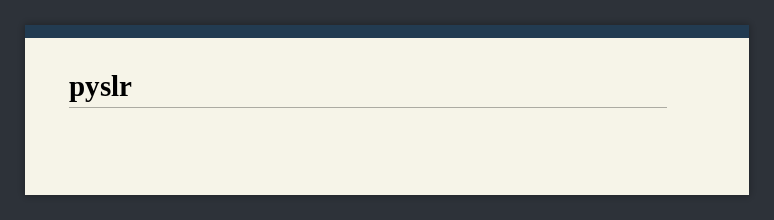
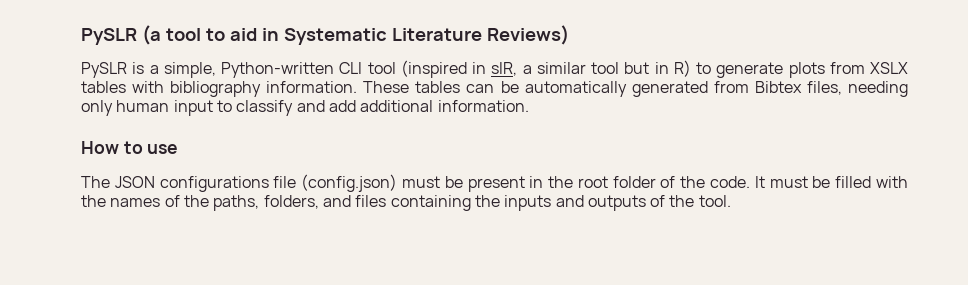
[69,75,132,102] pyslr -> [81,25,569,45] [81,60,908,78] [81,81,909,97] [81,100,529,116] [81,141,179,154] [81,174,908,192] [81,195,731,211] PySLR (a tool to aid in Systematic Literature Reviews) // PySLR is a simple, Python-written CLI tool (inspired in slR, a similar tool but in R) to generate plots from XSLX tables with bibliography information. These tables can be automatically generated from Bibtex files, needing only human input to classify and add additional information. // How to use // The JSON configurations file (config.json) must be present in the root folder of the code. It must be filled with the names of the paths, folders, and files containing the inputs and outputs of the tool.

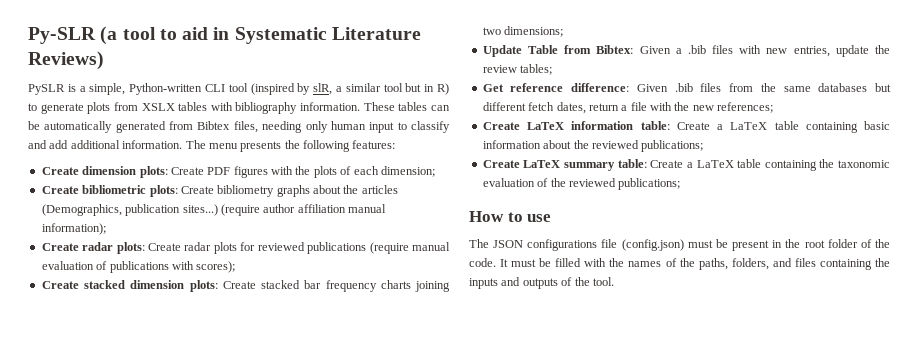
[81,28,137,45] PySLR -> [28,27,96,44] Py-SLR
[472,62,486,74] in -> [297,83,311,95] by
(529, 106) none -> [185,140,396,152] [41,166,435,178] [41,185,398,197] [41,204,386,216] [41,223,106,235] [41,242,451,254] [41,261,236,273] [41,280,450,292] [482,26,564,37] [482,45,890,57] [482,64,553,75] [482,83,891,92] [482,102,774,114] [482,121,890,133] [482,140,704,152] [482,159,890,171] [482,178,681,190] The menu presents the following features: // Create dimension plots: Create PDF figures with the plots of each dimension; // Create bibliometric plots: Create bibliometry graphs about the articles (Demographics, publication sites...) (require author affiliation manual information); // Create radar plots: Create radar plots for reviewed publications (require manual evaluation of publications with scores); // Create stacked dimension plots: Create stacked bar frequency charts joining two dimensions; // Update Table from Bibtex: Given a .bib files with new entries, update the review tables; // Get reference difference: Given .bib files from the same databases but different fetch dates, return a file with the new references; // Create LaTeX information table: Create a LaTeX table containing basic information about the reviewed publications; // Create LaTeX summary table: Create a LaTeX table containing the taxonomic evaluation of the reviewed publications;

